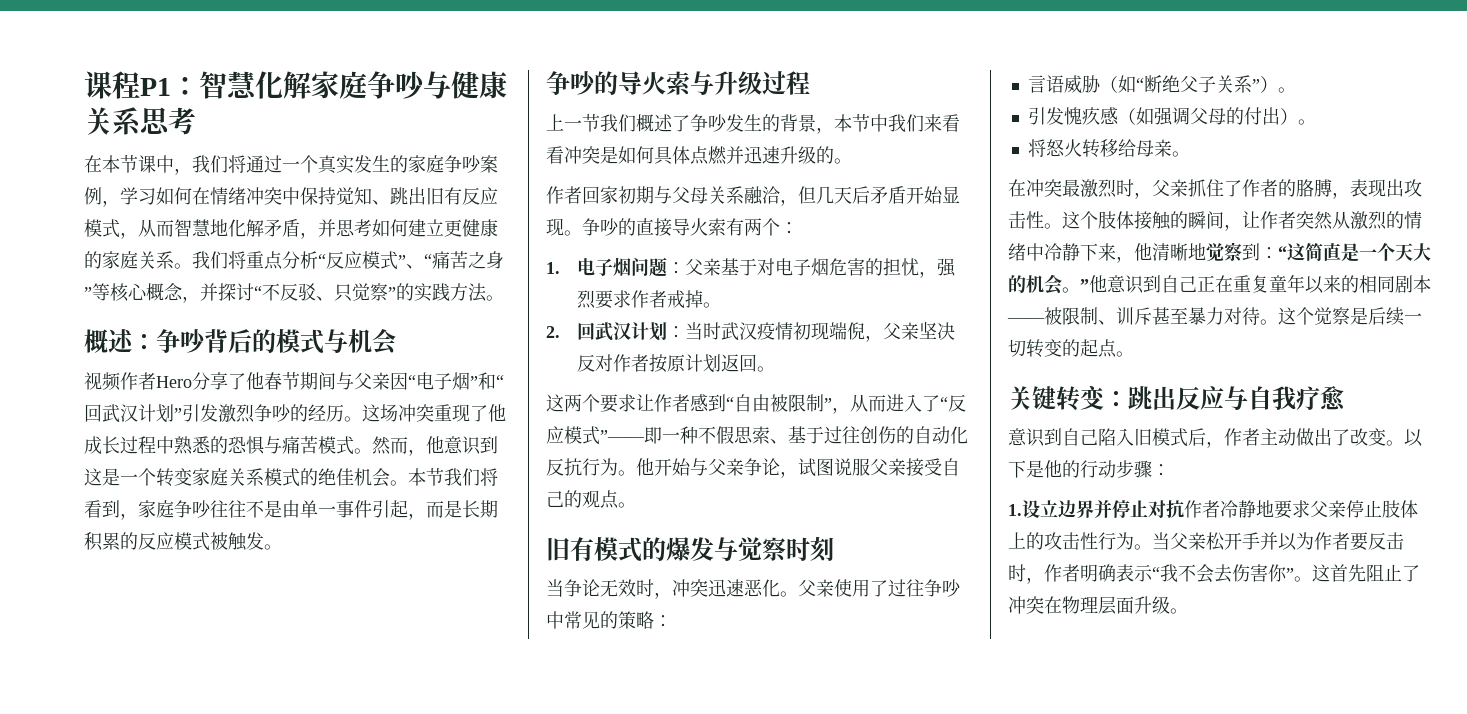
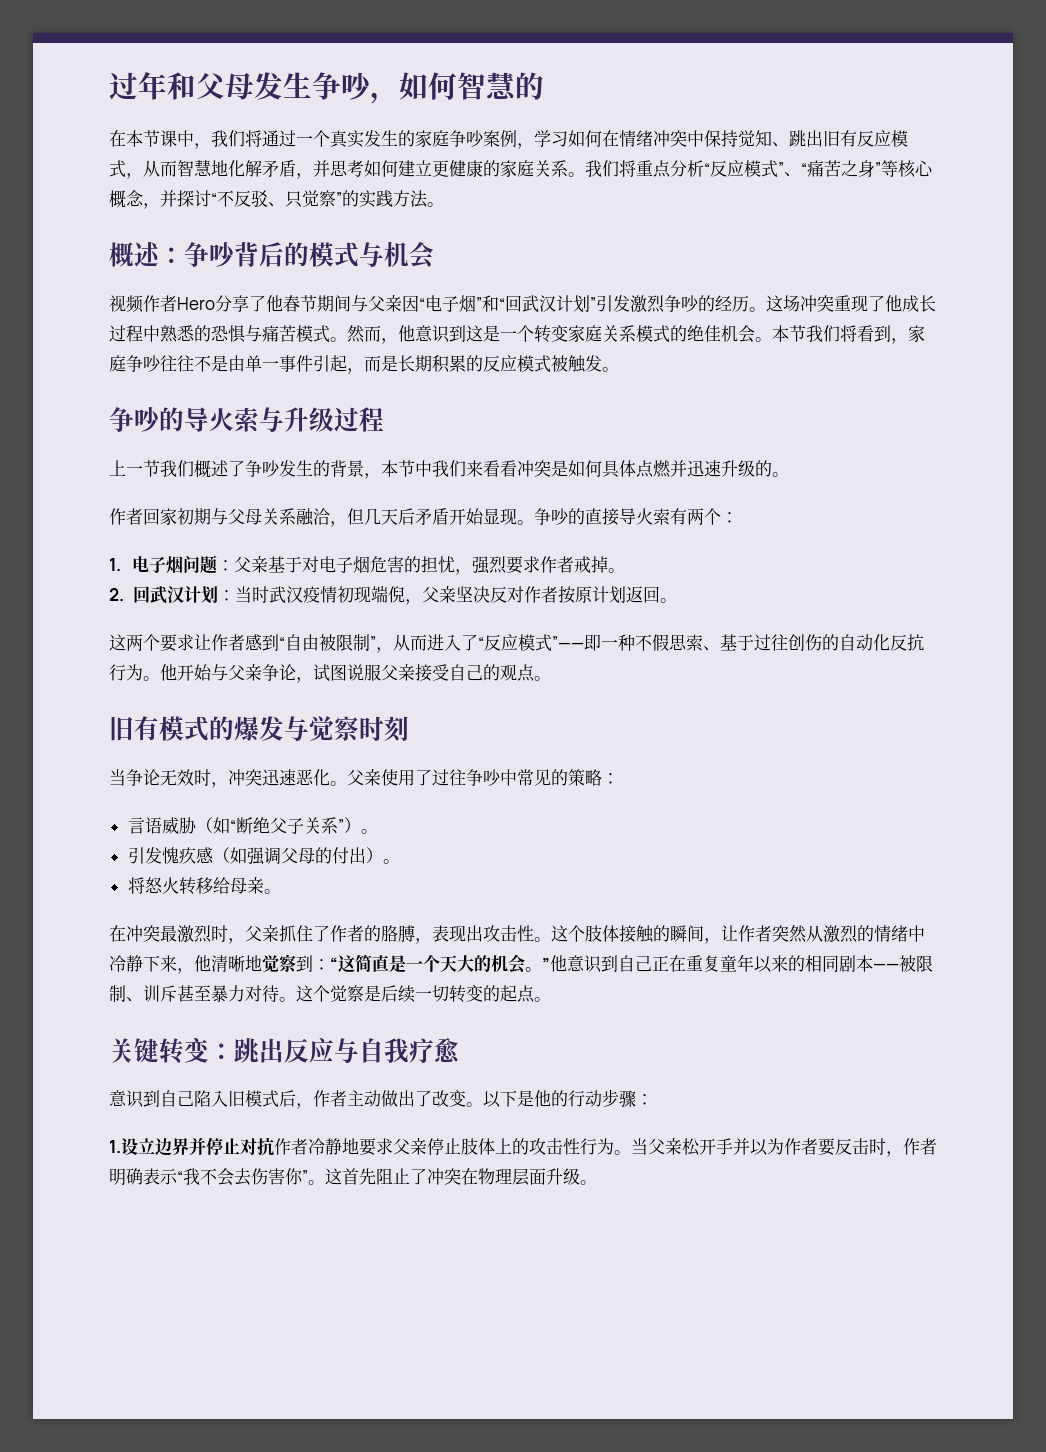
[84,71,507,99] [84,107,196,136] 课程P1：智慧化解家庭争吵与健康关系思考 -> [109,72,544,104] 过年和父母发生争吵，如何智慧的

